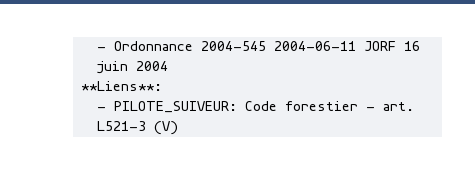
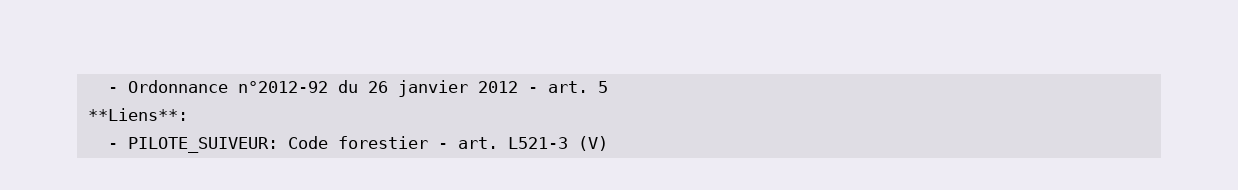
[201,41,421,51] [97,61,169,74] 2004-545 2004-06-11 JORF 16 juin 2004 -> [238,80,609,97] n°2012-92 du 26 janvier 2012 - art. 5

